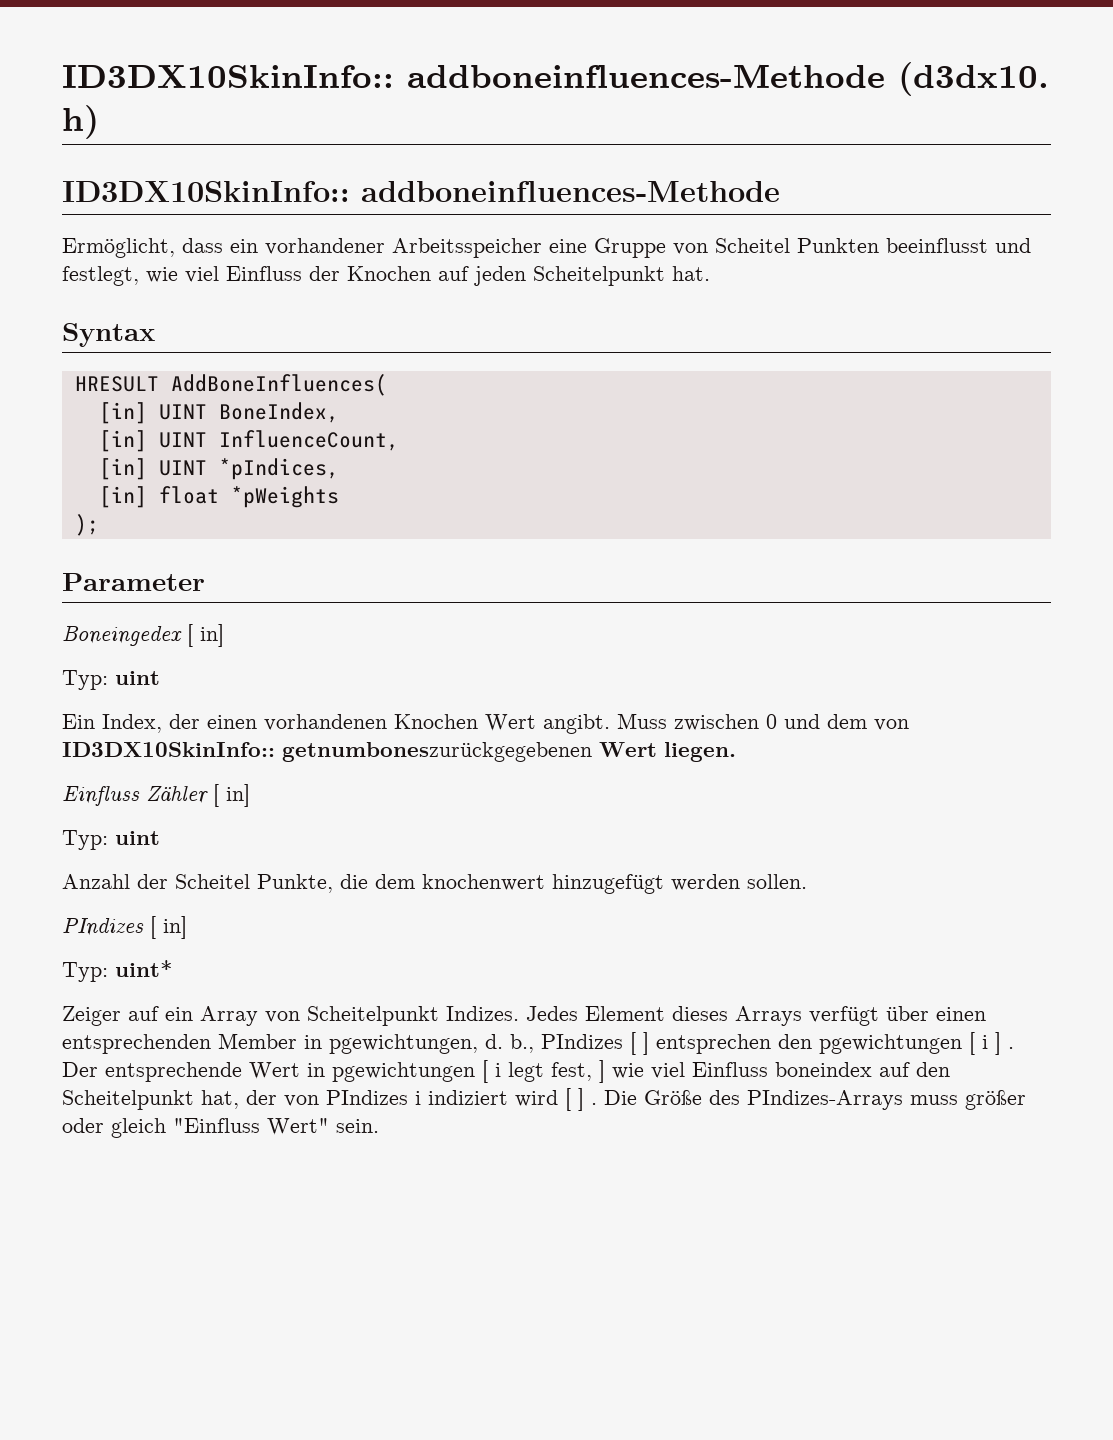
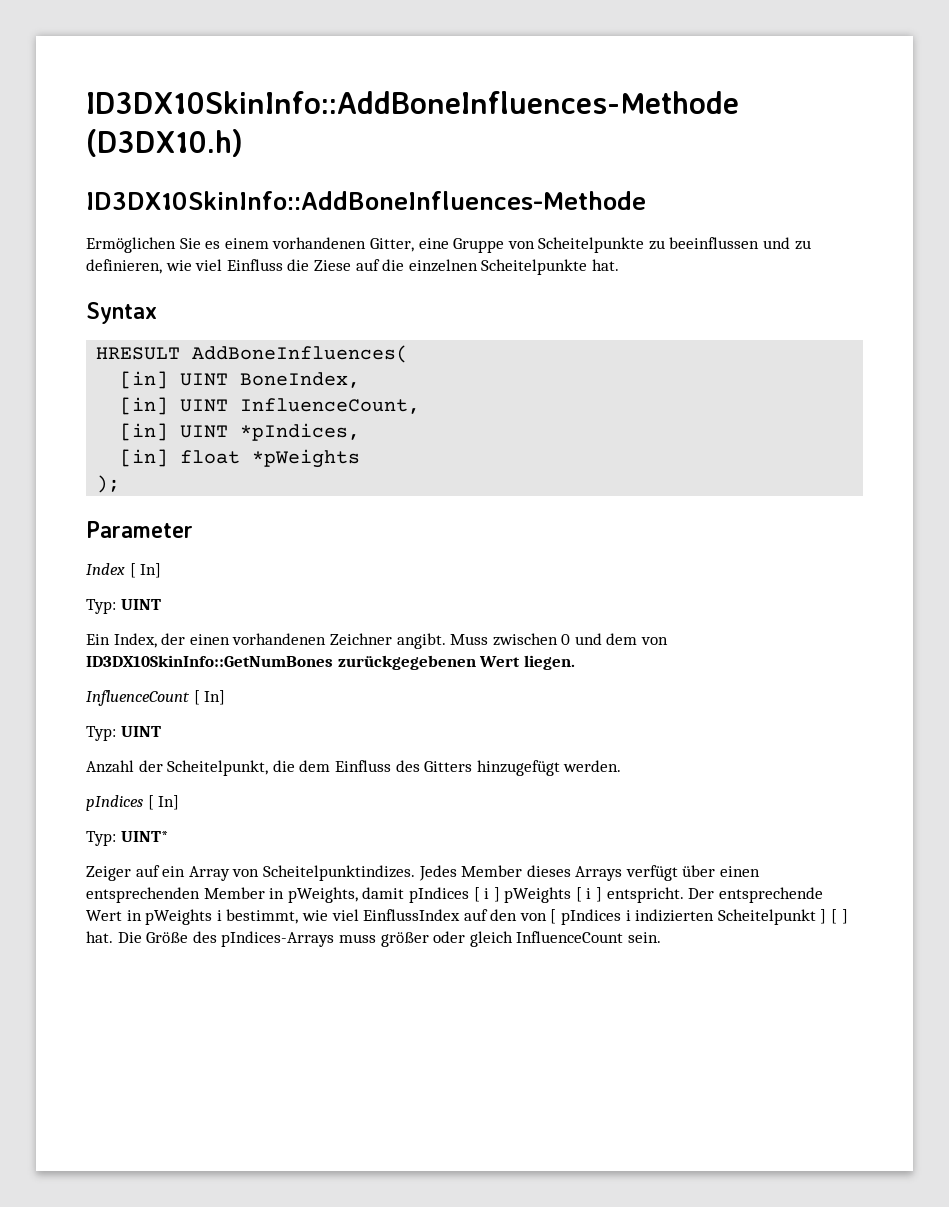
[62,62,1049,96] [62,105,99,139] [62,181,780,202] [62,238,1031,258] [62,266,665,286] ID3DX10SkinInfo:: addboneinfluences-Methode (d3dx10. h) // ID3DX10SkinInfo:: addboneinfluences-Methode // Ermöglicht, dass ein vorhandener Arbeitsspeicher eine Gruppe von Scheitel Punkten beeinflusst und festlegt, wie viel Einfluss der Knochen auf jeden Scheitelpunkt -> [86,91,739,114] [86,129,243,157] [86,191,646,210] [86,237,811,253] [86,259,588,275] ID3DX10SkinInfo::AddBoneInfluences-Methode (D3DX10.h) // ID3DX10SkinInfo::AddBoneInfluences-Methode // Ermöglichen Sie es einem vorhandenen Gitter, eine Gruppe von Scheitelpunkte zu beeinflussen und zu definieren, wie viel Einfluss die Ziese auf die einzelnen Scheitelpunkte
[62,624,224,647] [62,670,160,690] Boneingedex [ in] // Typ: uint -> [86,563,162,578] [86,599,161,614] Index [ In] // Typ: UINT
[394,714,536,731] Knochen Wert -> [329,633,392,645] Zeichner
[62,742,592,762] ID3DX10SkinInfo:: getnumboneszurückgegebenen -> [86,655,476,670] ID3DX10SkinInfo::GetNumBones zurückgegebenen
[62,784,250,807] [62,830,160,850] Einfluss Zähler [ in] // Typ: uint -> [86,690,226,706] [86,726,161,741] InfluenceCount [ In] // Typ: UINT
[175,874,807,894] [62,916,187,939] [62,960,173,982] Scheitel Punkte, die dem knochenwert hinzugefügt werden sollen. // PIndizes [ in] // Typ: uint* -> [167,760,622,776] [86,795,180,811] [86,831,169,846] Scheitelpunkt, die dem Einfluss des Gitters hinzugefügt werden. // pIndices [ In] // Typ: UINT*
[307,1006,665,1026] Scheitelpunkt Indizes. Jedes Element -> [262,865,523,881] Scheitelpunktindizes. Jedes Member
[329,1032,1014,1055] [62,1060,950,1083] [62,1088,597,1111] pgewichtungen, d. b., PIndizes [ ] entsprechen den pgewichtungen [ i ] . Der entsprechende Wert in pgewichtungen [ i legt fest, ] wie viel Einfluss boneindex auf den Scheitelpunkt hat, der von PIndizes i indiziert wird [ ] . -> [287,887,823,903] [86,909,848,925] [86,931,113,943] pWeights, damit pIndices [ i ] pWeights [ i ] entspricht. Der entsprechende Wert in pWeights i bestimmt, wie viel EinflussIndex auf den von [ pIndices i indizierten Scheitelpunkt ] [ ] hat.
[747,1090,903,1110] PIndizes-Arrays -> [221,931,335,947] pIndices-Arrays
[173,1118,329,1135] "Einfluss Wert" -> [516,931,624,943] InfluenceCount

